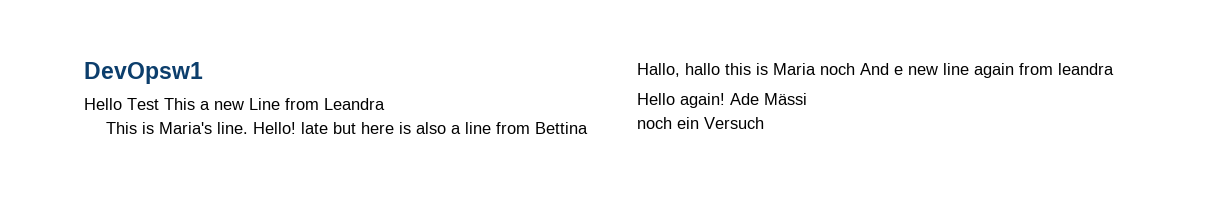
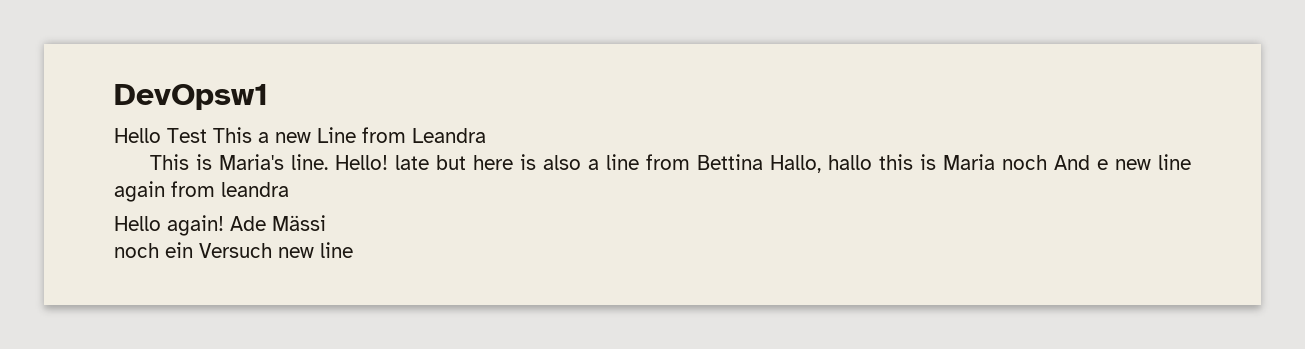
(764, 123) none -> [278,242,353,258] new line

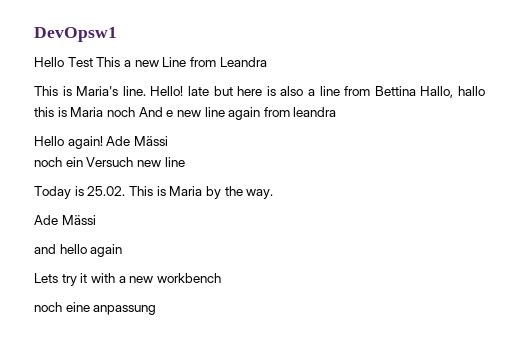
(353, 250) none -> [34,186,274,199] [34,215,96,225] [34,244,123,257] [34,273,221,286] [34,302,157,315] // Today is 25.02. This is Maria by the way. // Ade Mässi // and hello again // Lets try it with a new workbench // noch eine anpassung

